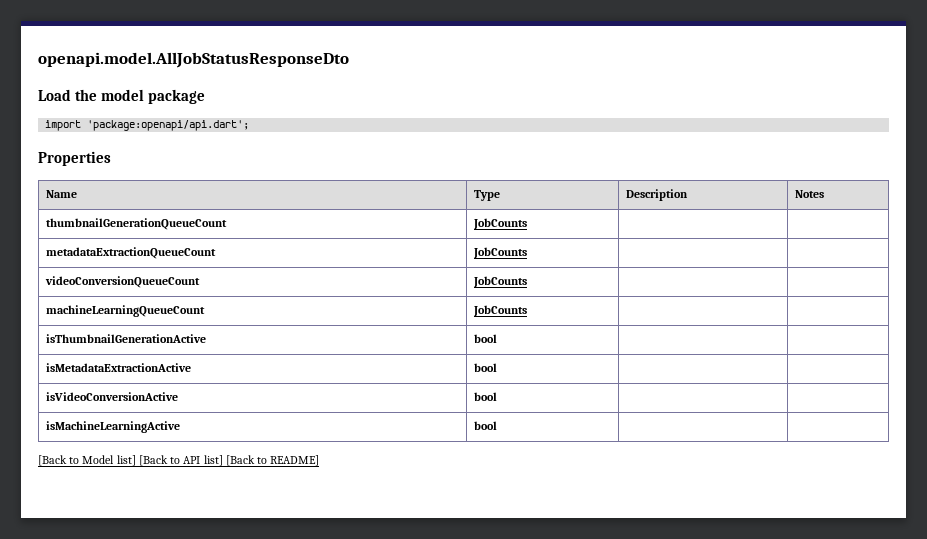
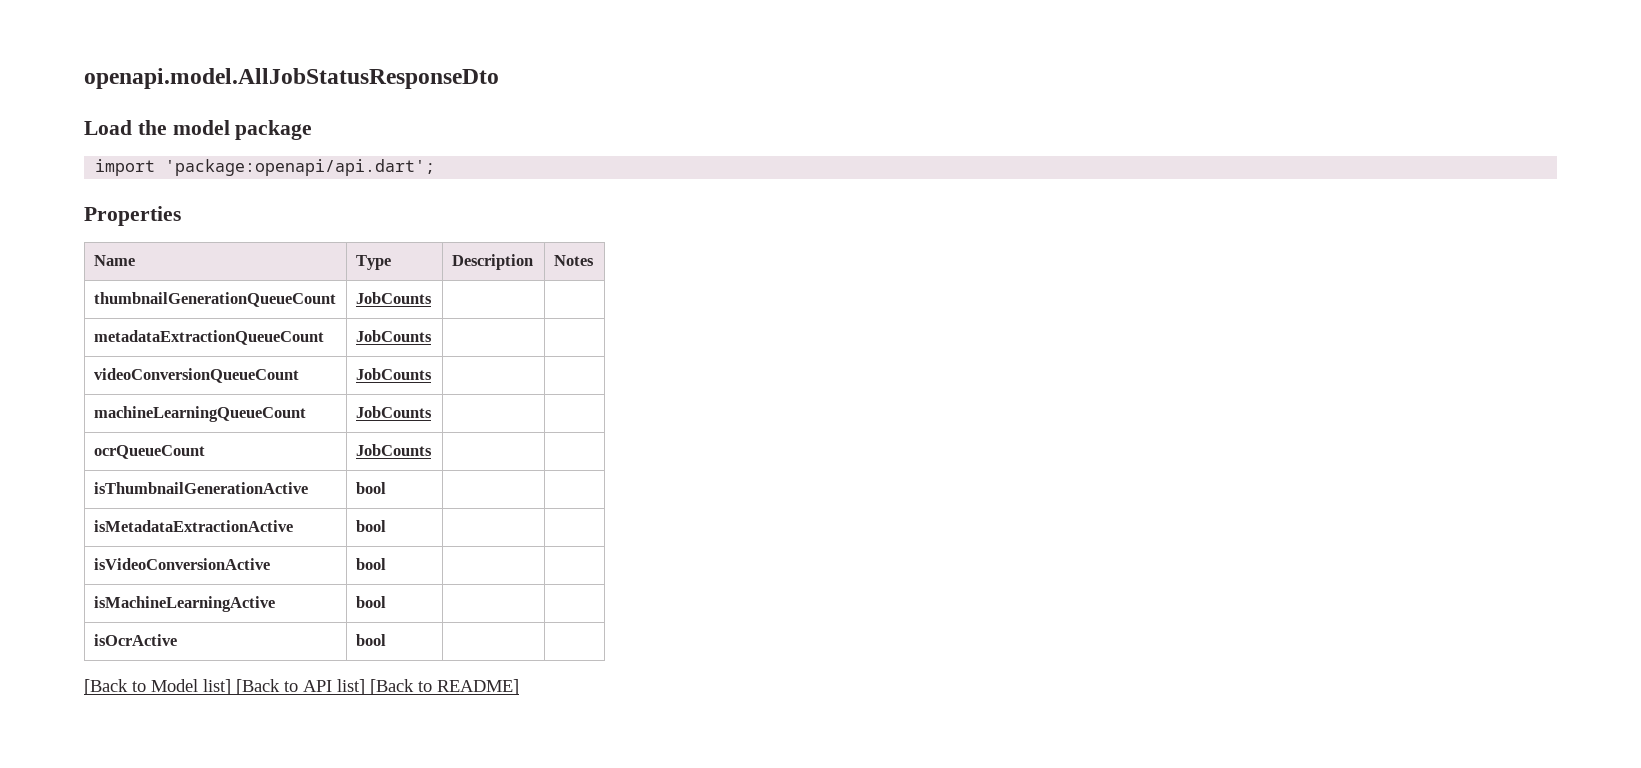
(528, 311) none -> [93,445,205,459] [355,444,432,456] // ocrQueueCount | JobCounts | |
(498, 425) none -> [93,634,177,646] [355,634,386,646] // isOcrActive | bool | |

